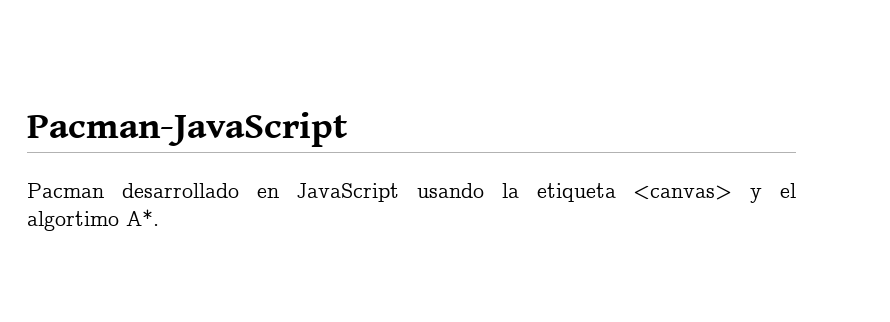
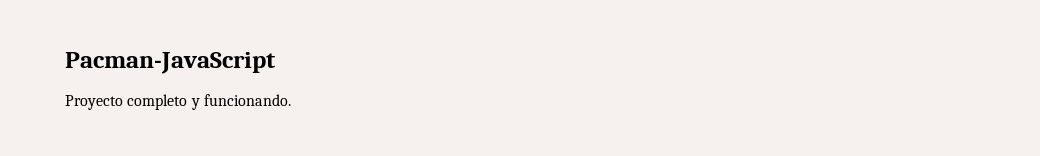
[27,183,797,203] [27,209,159,231] Pacman desarrollado en JavaScript usando la etiqueta <canvas> y el algortimo A*. -> [65,94,291,110] Proyecto completo y funcionando.

